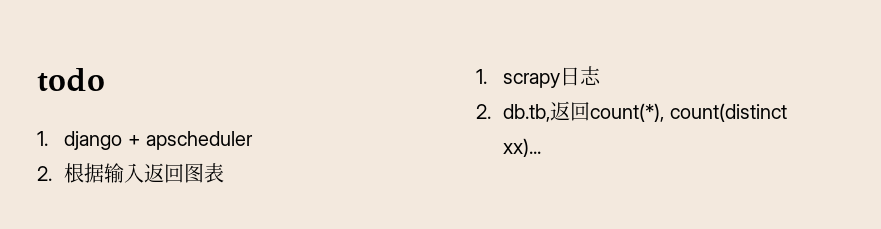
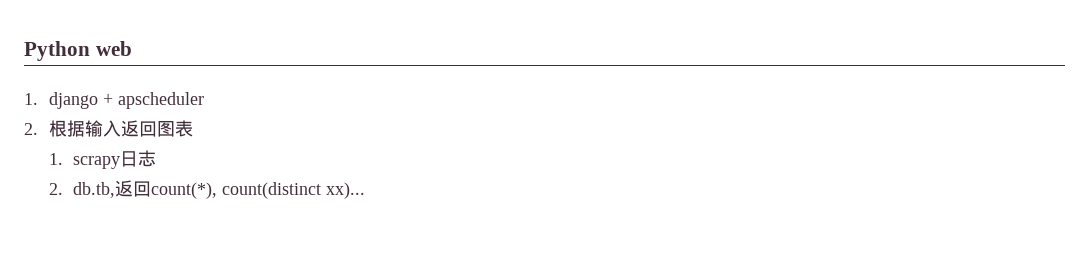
[37,68,105,92] todo -> [24,41,132,61] Python web

